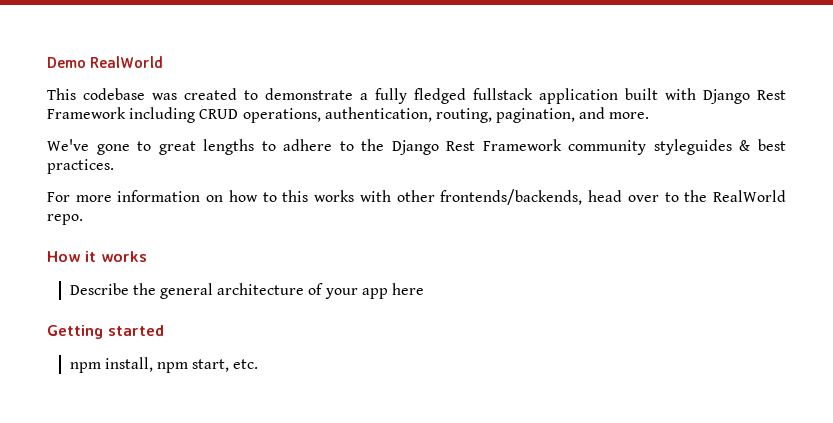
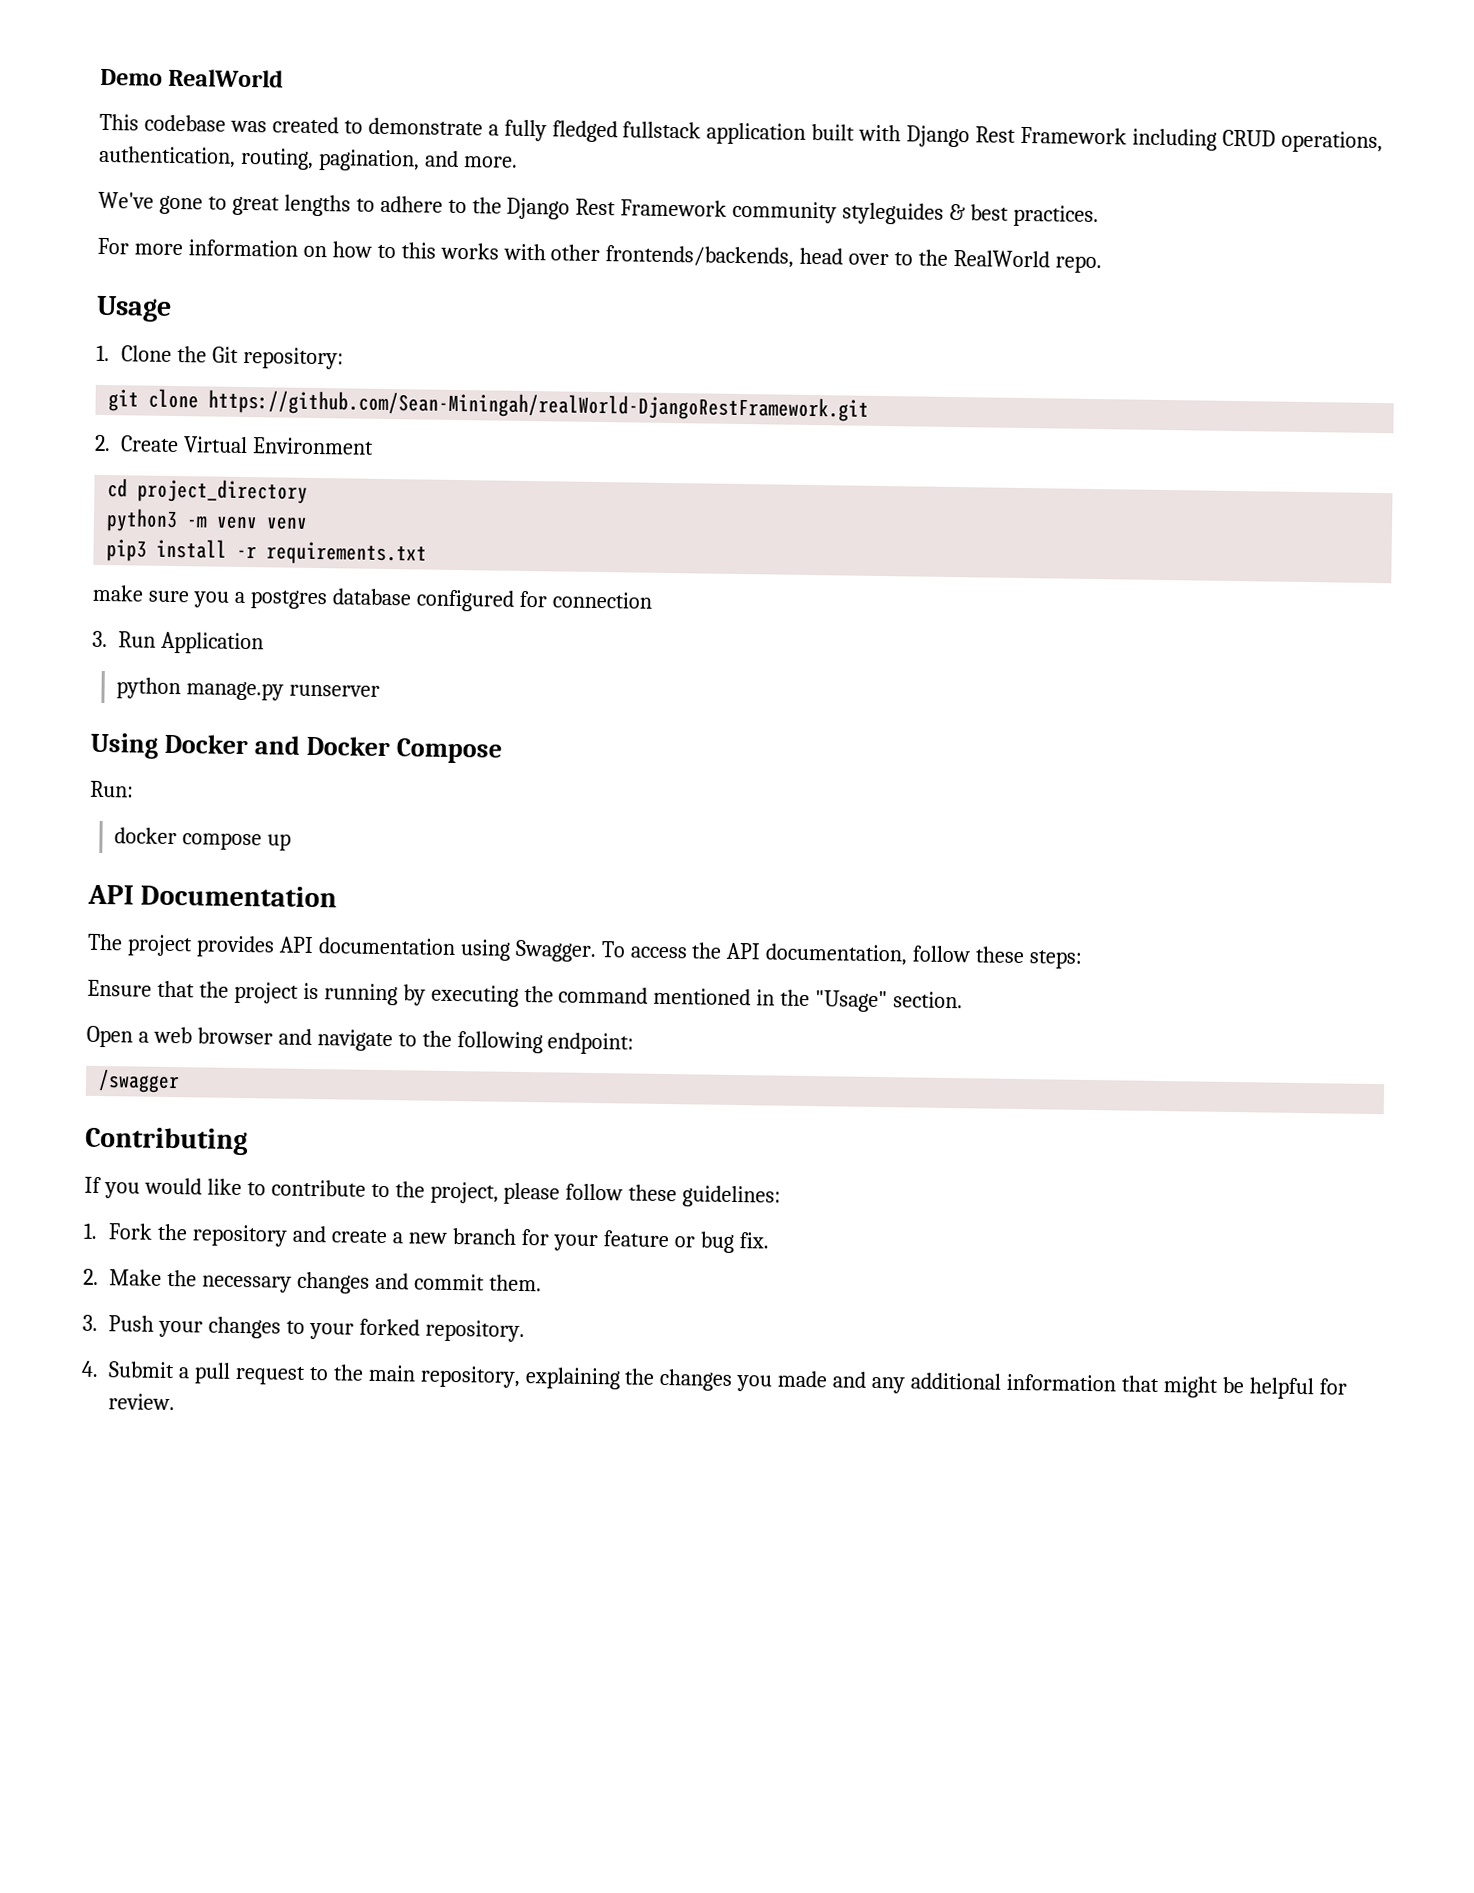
[47,251,147,262] [69,283,425,299] [47,325,164,339] [69,357,259,373] How it works // Describe the general architecture of your app here // Getting started // npm install, npm start, etc. -> [96,295,172,322] [96,344,345,370] [108,388,870,422] [94,434,374,455] [107,478,309,504] [106,508,309,533] [106,538,428,566] [92,584,652,612] [92,630,264,655] [116,677,381,701] [90,732,502,764] [90,780,134,798] [114,827,292,851] [87,884,338,908] [87,933,1083,969] [87,979,964,1013] [86,1025,635,1055] [98,1068,181,1094] [85,1126,248,1156] [84,1176,782,1208] [83,1222,769,1253] [83,1268,542,1294] [82,1314,525,1343] [81,1360,1347,1400] [108,1393,175,1411] Usage // 1. Clone the Git repository: // git clone https://github.com/Sean-Miningah/realWorld-DjangoRestFramework.git // 2. Create Virtual Environment // cd project_directory // python3 -m venv venv // pip3 install -r requirements.txt // make sure you a postgres database configured for connection // 3. Run Application // python manage.py runserver // Using Docker and Docker Compose // Run: // docker compose up // API Documentation // The project provides API documentation using Swagger. To access the API documentation, follow these steps: // Ensure that the project is running by executing the command mentioned in the "Usage" section. // Open a web browser and navigate to the following endpoint: // /swagger // Contributing // If you would like to contribute to the project, please follow these guidelines: // 1. Fork the repository and create a new branch for your feature or bug fix. // 2. Make the necessary changes and commit them. // 3. Push your changes to your forked repository. // 4. Submit a pull request to the main repository, explaining the changes you made and any additional information that might be helpful for review.

